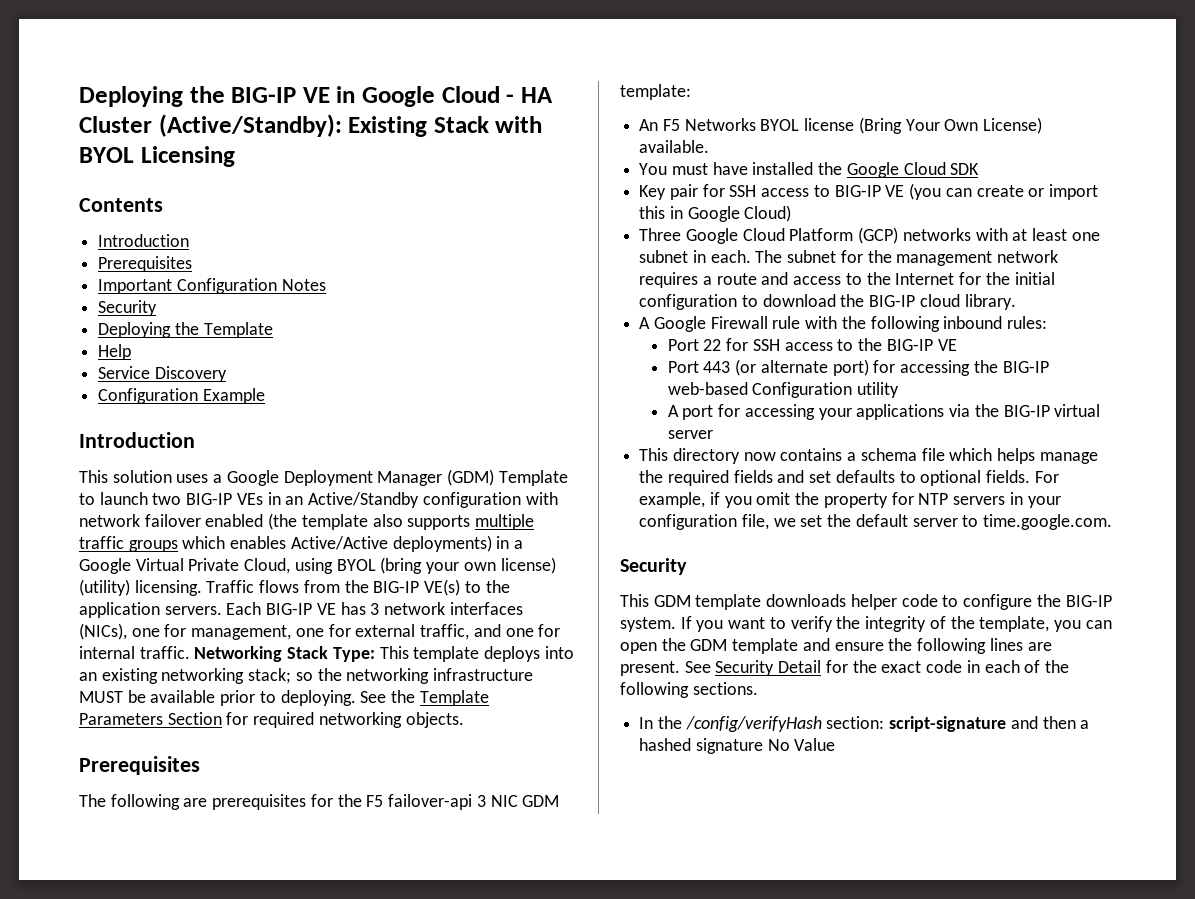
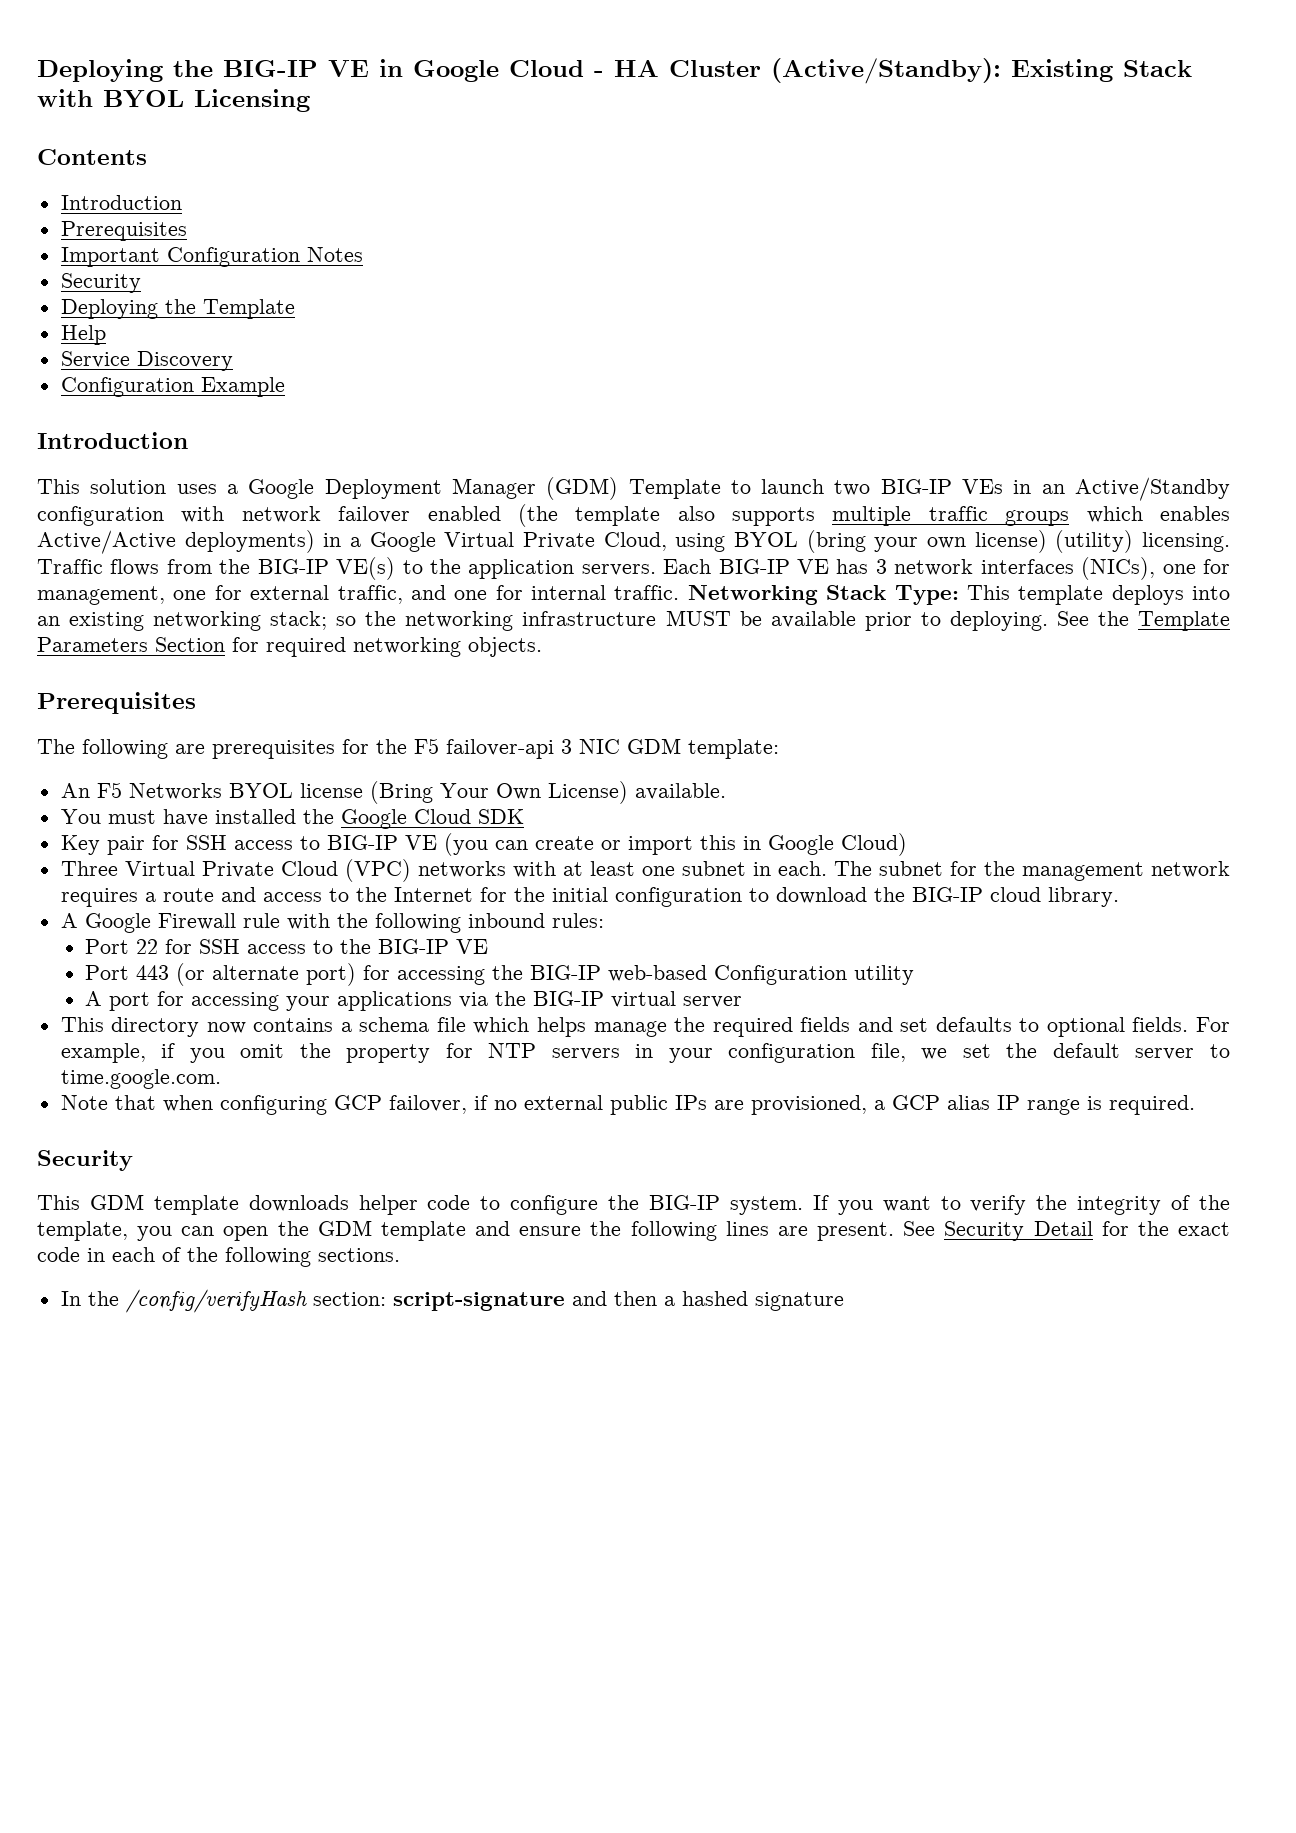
[685,227,899,244] Google Cloud Platform (GCP) -> [124,859,411,882] Virtual Private Cloud (VPC)
(1113, 522) none -> [60,1095,1195,1115] // Note that when configuring GCP failover, if no external public IPs are provisioned, a GCP alias IP range is required.
[767,738,836,751] No Value -> (844, 1301) none

